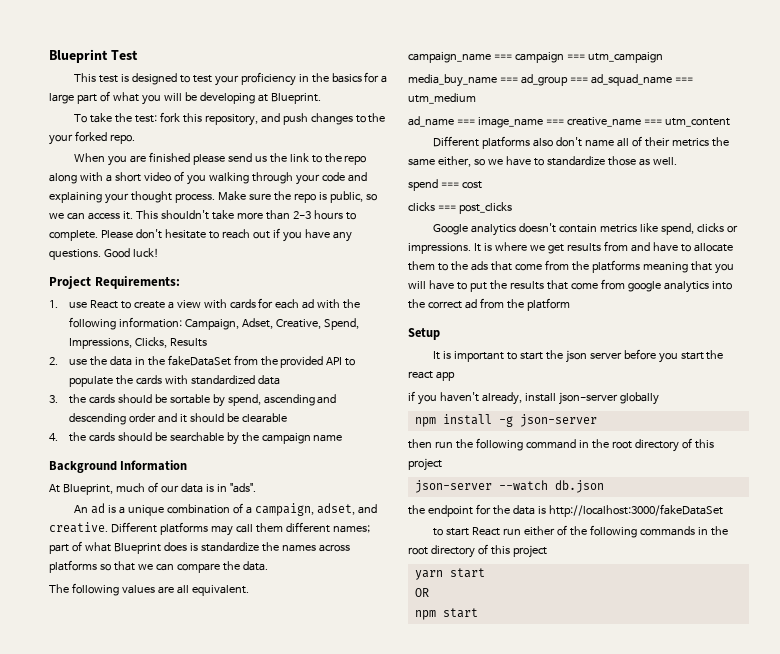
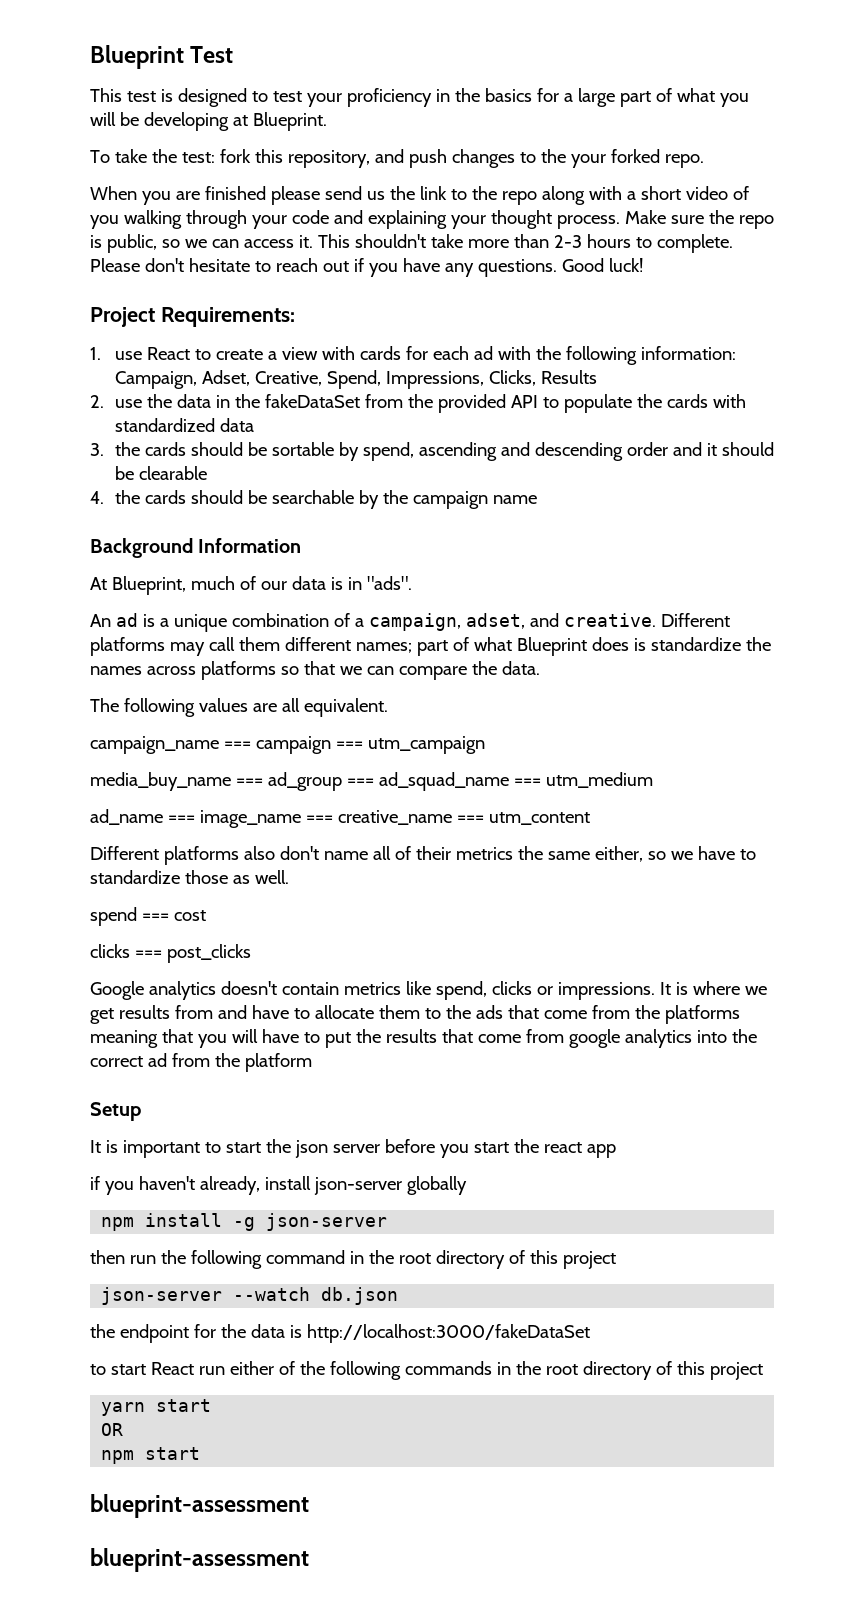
(478, 613) none -> [90,1494,309,1518] [90,1548,309,1572] // blueprint-assessment // blueprint-assessment

